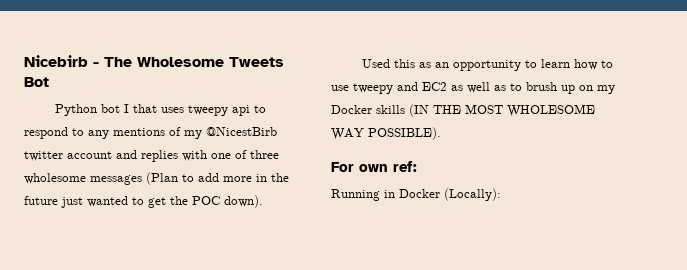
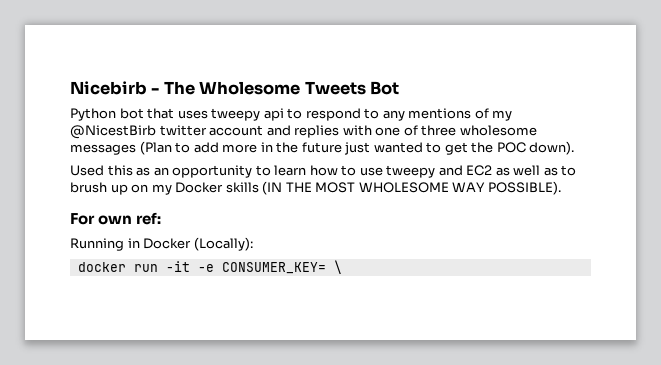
[124,104,130,113] I -> (144, 113) none
(501, 194) none -> [77,260,342,274] // docker run -it -e CONSUMER_KEY= \

